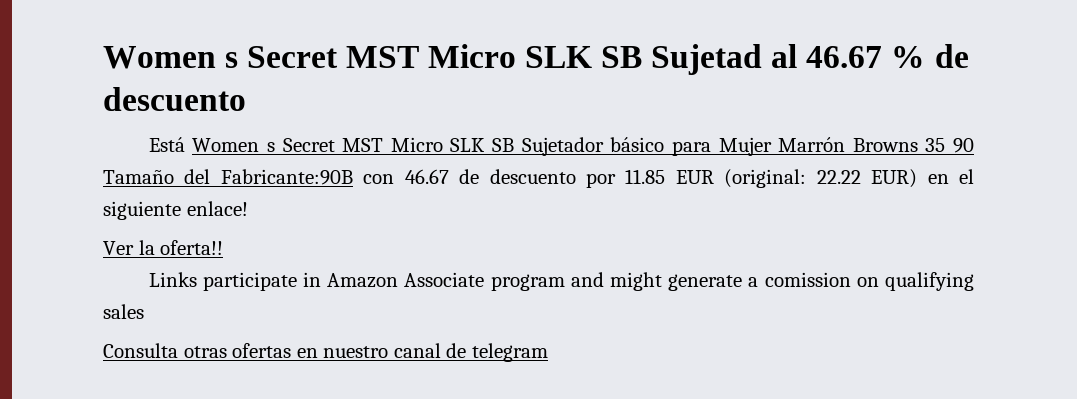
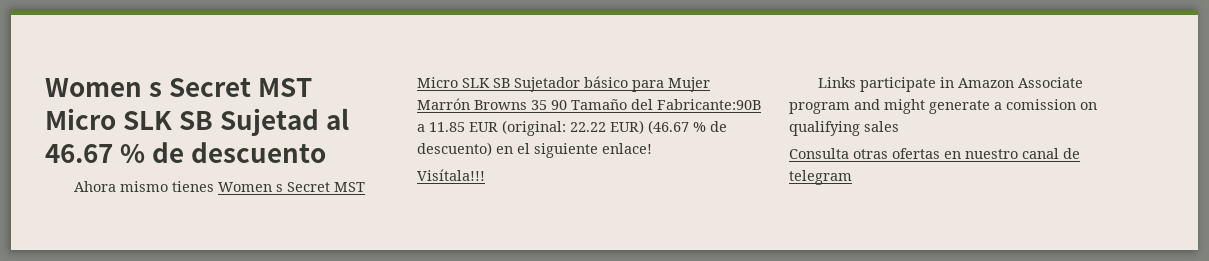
[148,137,185,152] Está -> [74,181,215,192] Ahora mismo tienes
[363,169,616,188] con 46.67 de descuento por -> [417,124,425,132] a
(918, 178) none -> [648,120,727,134] [417,142,492,156] (46.67 % de descuento)
[103,240,224,255] Ver la oferta!! -> [417,169,485,181] Visítala!!!

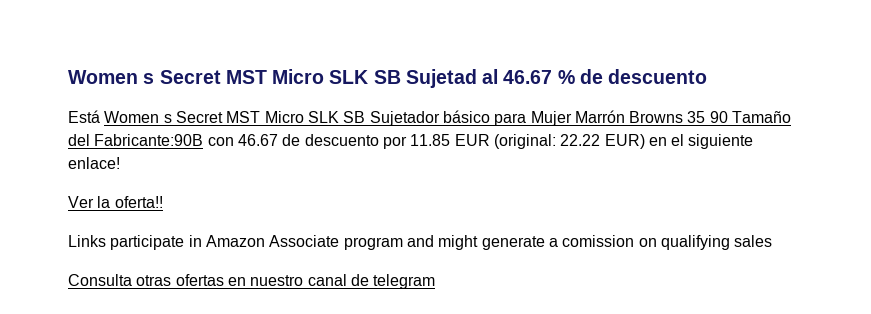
[74,181,215,192] Ahora mismo tienes -> [68,110,100,123] Está
[417,124,425,132] a -> [207,134,407,149] con 46.67 de descuento por
[648,120,727,134] [417,142,492,156] (46.67 % de descuento) -> (645, 141) none
[417,169,485,181] Visítala!!! -> [68,196,163,208] Ver la oferta!!

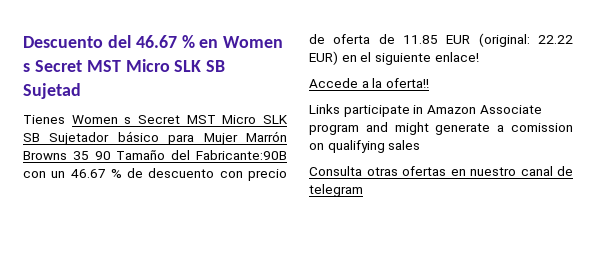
(68, 77) none -> [23,35,219,48] Descuento del 46.67 % en
[482,69,708,84] [68,110,100,123] al 46.67 % de descuento // Está -> [23,115,65,124] // Tienes
[237,134,407,149] 46.67 de descuento por -> [51,168,287,181] [309,34,395,44] un 46.67 % de descuento con precio de oferta de
[68,196,94,208] Ver -> [309,78,369,88] Accede a

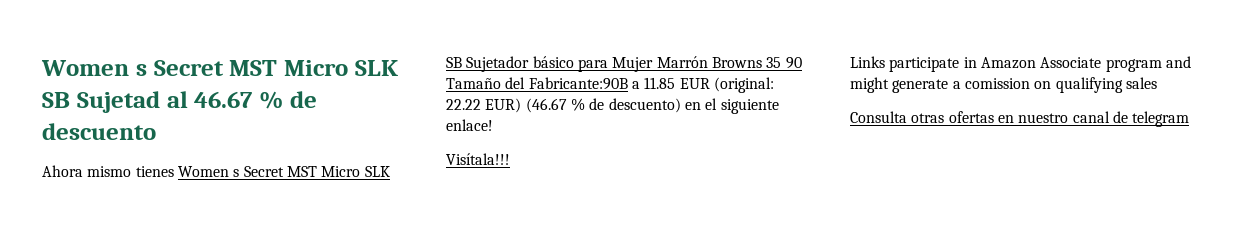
[23,35,219,48] Descuento del 46.67 % en -> (41, 68) none
[23,115,65,124] // Tienes -> [166,91,317,109] [42,123,156,140] [42,165,174,177] al 46.67 % de descuento // Ahora mismo tienes
[23,168,287,181] [309,34,395,44] con un 46.67 % de descuento con precio de oferta de -> [631,81,640,89] a
(338, 58) none -> [525,98,681,113] (46.67 % de descuento)
[309,78,429,88] Accede a la oferta!! -> [446,153,510,165] Visítala!!!

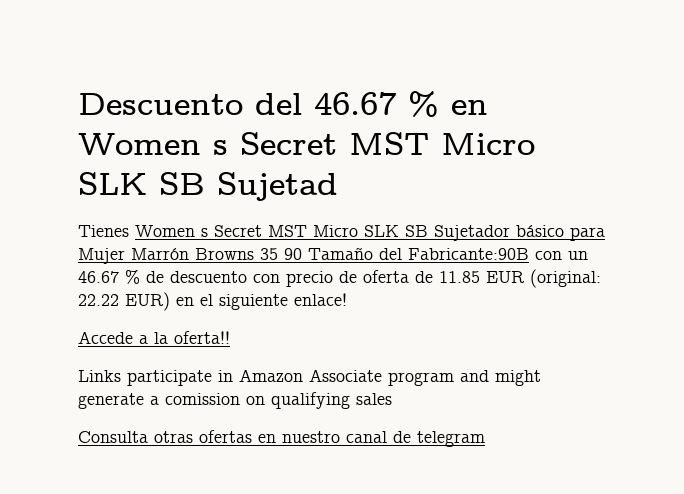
(41, 68) none -> [78,91,488,117] Descuento del 46.67 % en
[166,91,317,109] [42,123,156,140] [42,165,174,177] al 46.67 % de descuento // Ahora mismo tienes -> [78,225,129,237] // Tienes
[631,81,640,89] a -> [535,251,588,260] [78,269,433,287] con un 46.67 % de descuento con precio de oferta de
[525,98,681,113] (46.67 % de descuento) -> (170, 301) none
[446,153,510,165] Visítala!!! -> [78,331,230,344] Accede a la oferta!!

